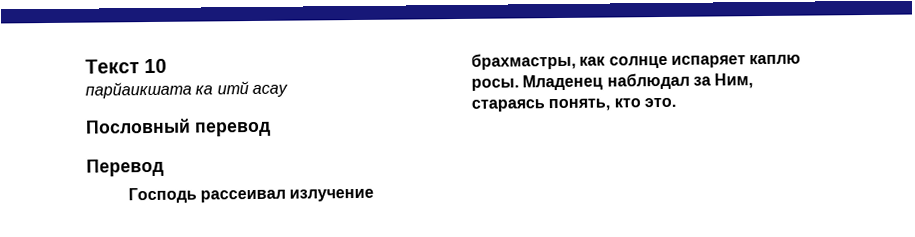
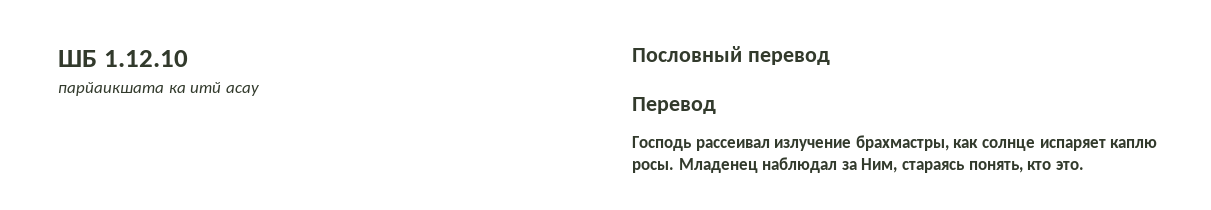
[85,58,168,74] Текст 10 -> [58,50,189,67] ШБ 1.12.10

